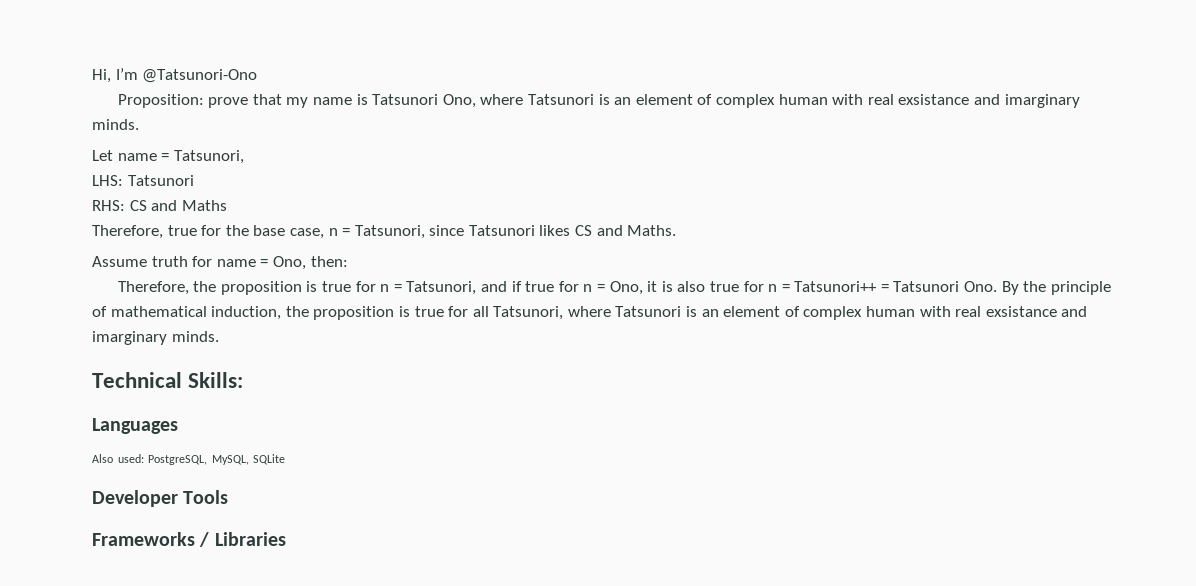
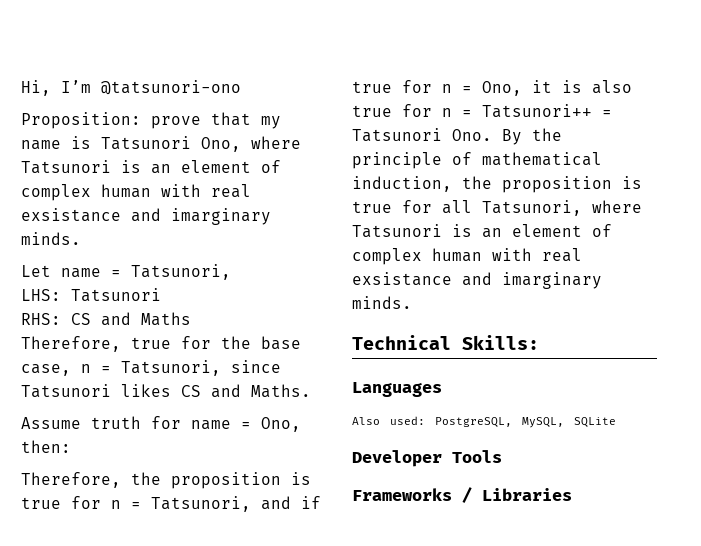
[142,69,258,83] @Tatsunori-Ono -> [101,80,241,95] @tatsunori-ono

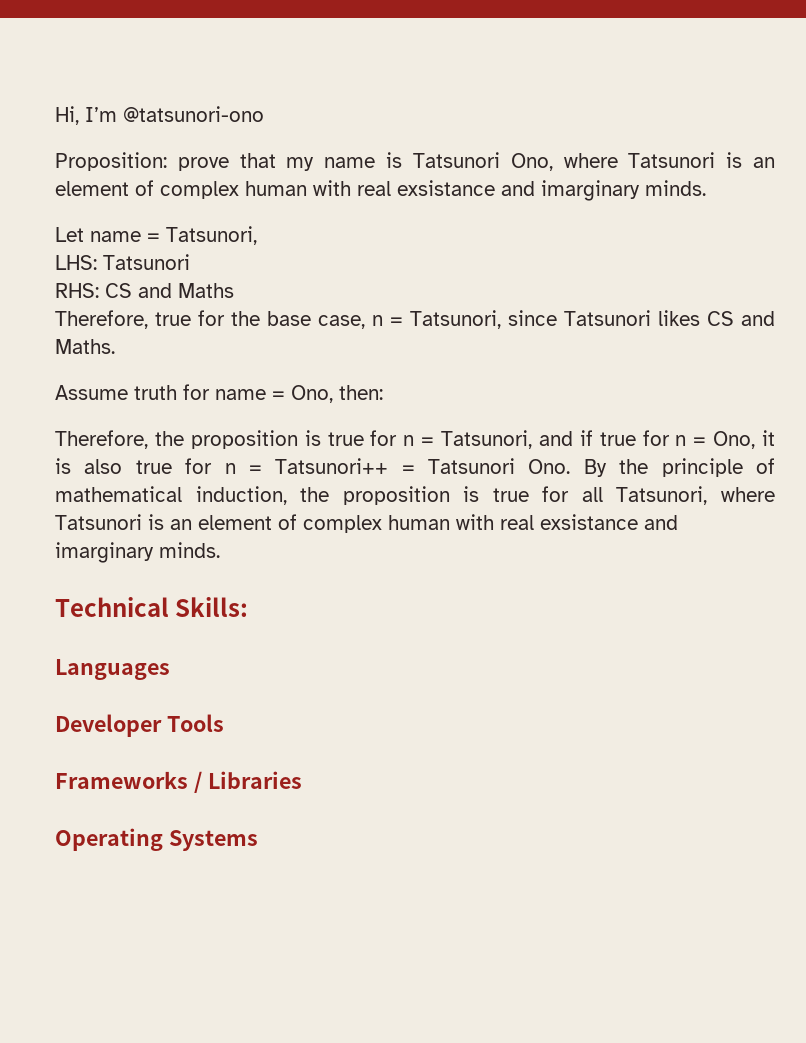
[352,416,616,428] // Also used: PostgreSQL, MySQL, SQLite -> (170, 669) none
(572, 494) none -> [55,828,258,851] // Operating Systems

